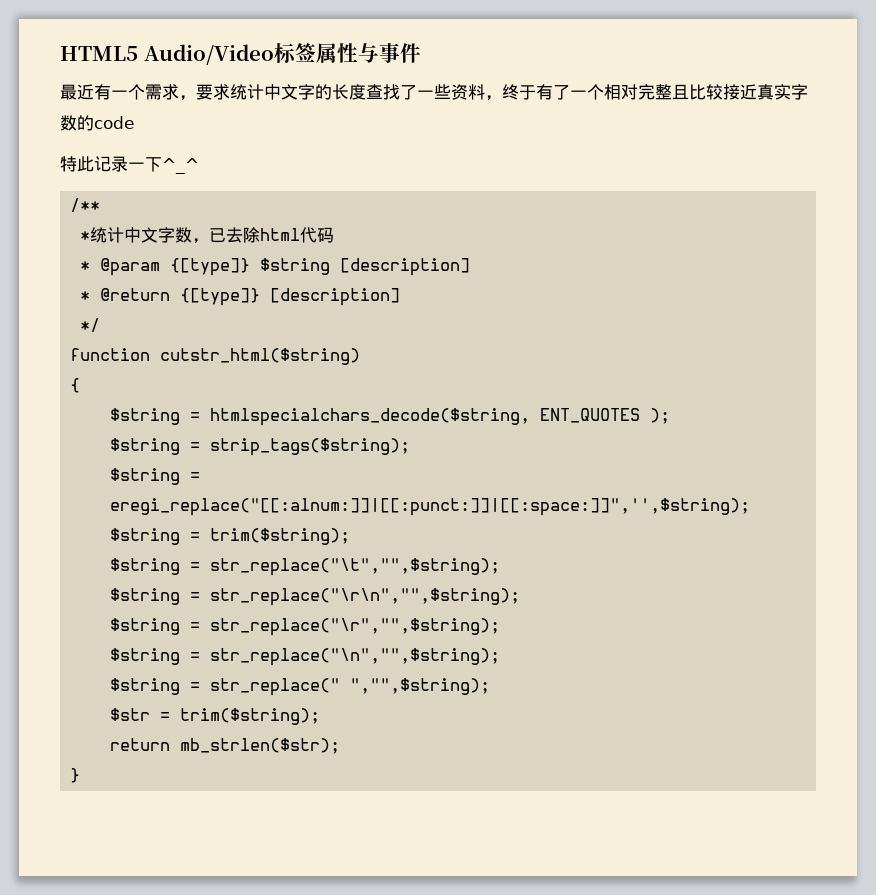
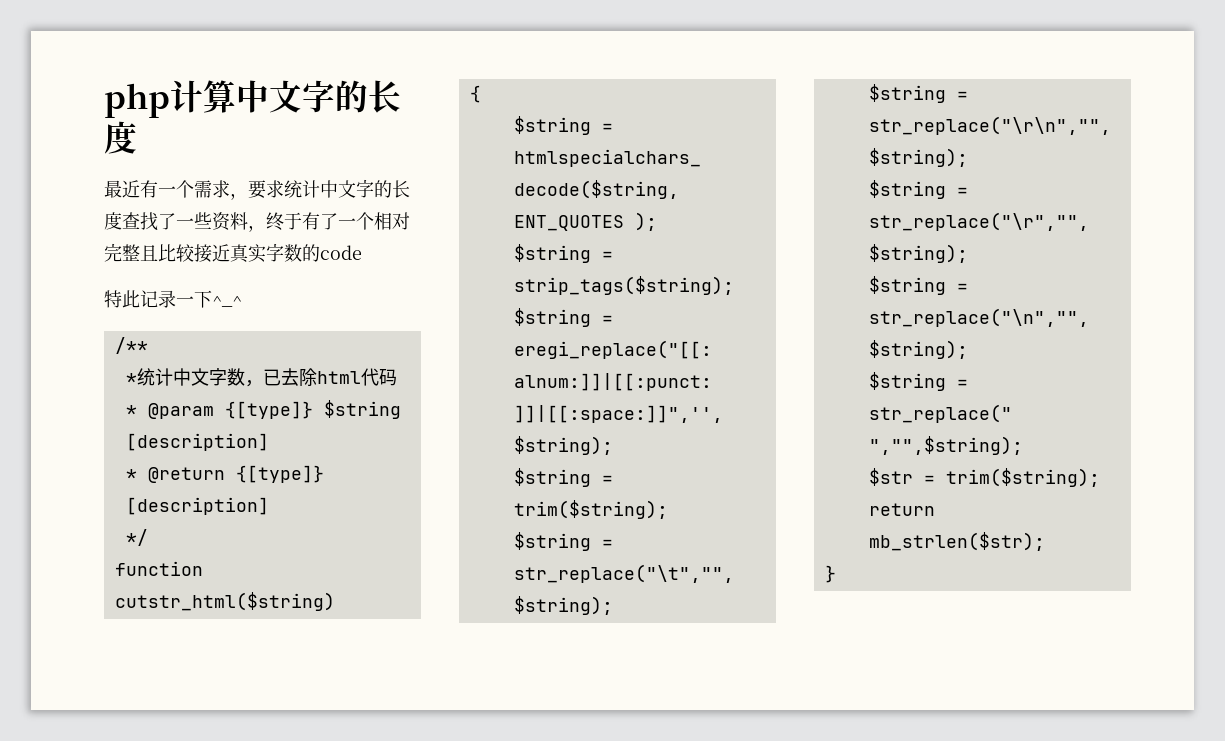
[60,43,421,65] HTML5 Audio/Video标签属性与事件 -> [104,80,401,118] [104,121,137,154] php计算中文字的长度

